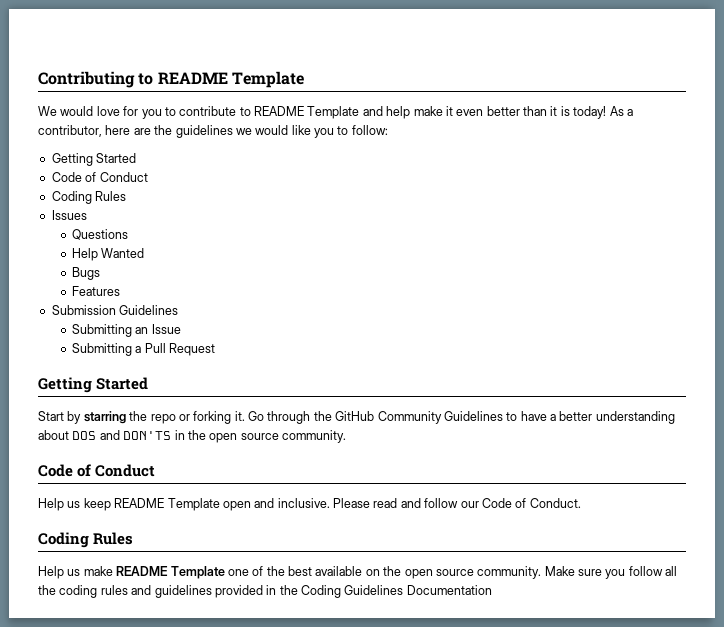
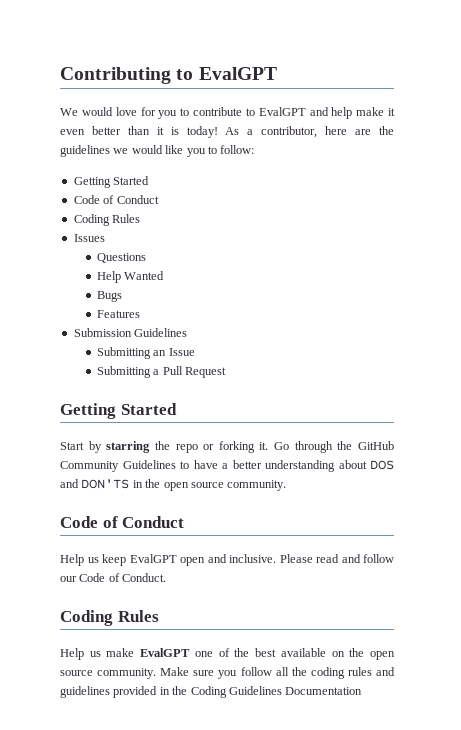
[157,71,304,88] README Template -> [198,67,277,80] EvalGPT
[254,106,360,119] README Template -> [258,107,306,116] EvalGPT
[114,498,220,511] README Template -> [129,554,177,563] EvalGPT
[116,566,225,579] README Template -> [140,648,191,657] EvalGPT

